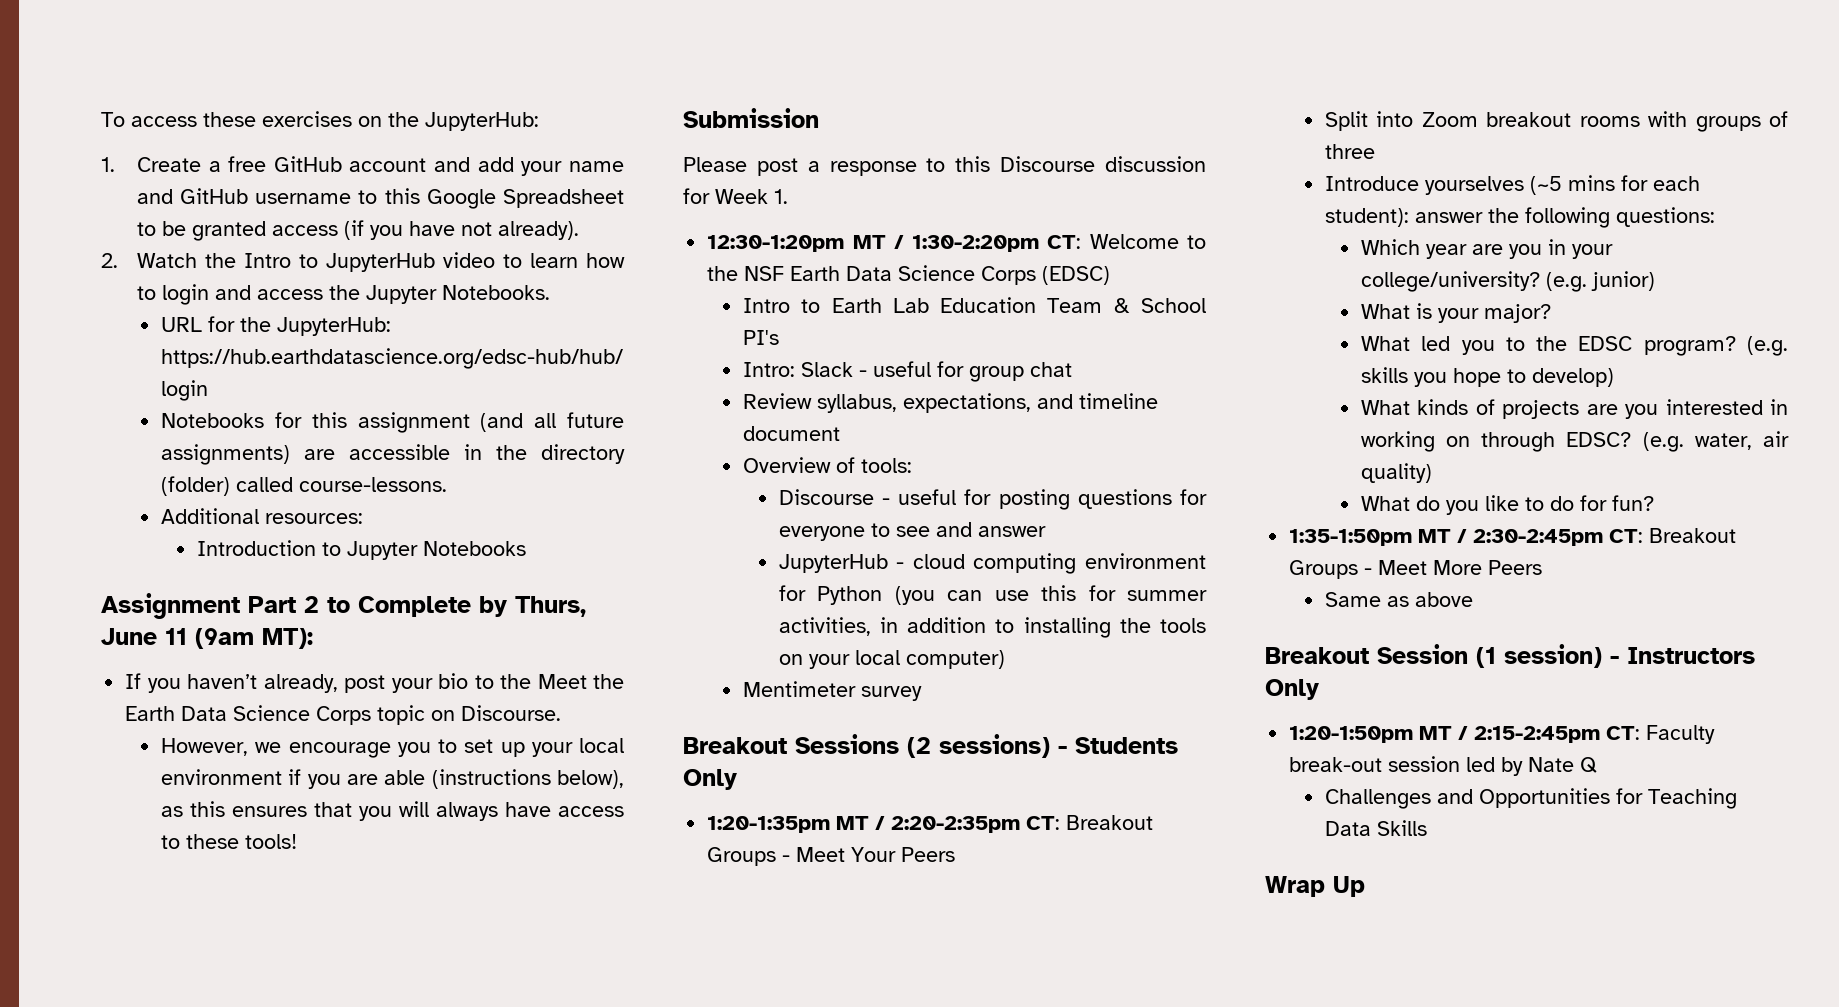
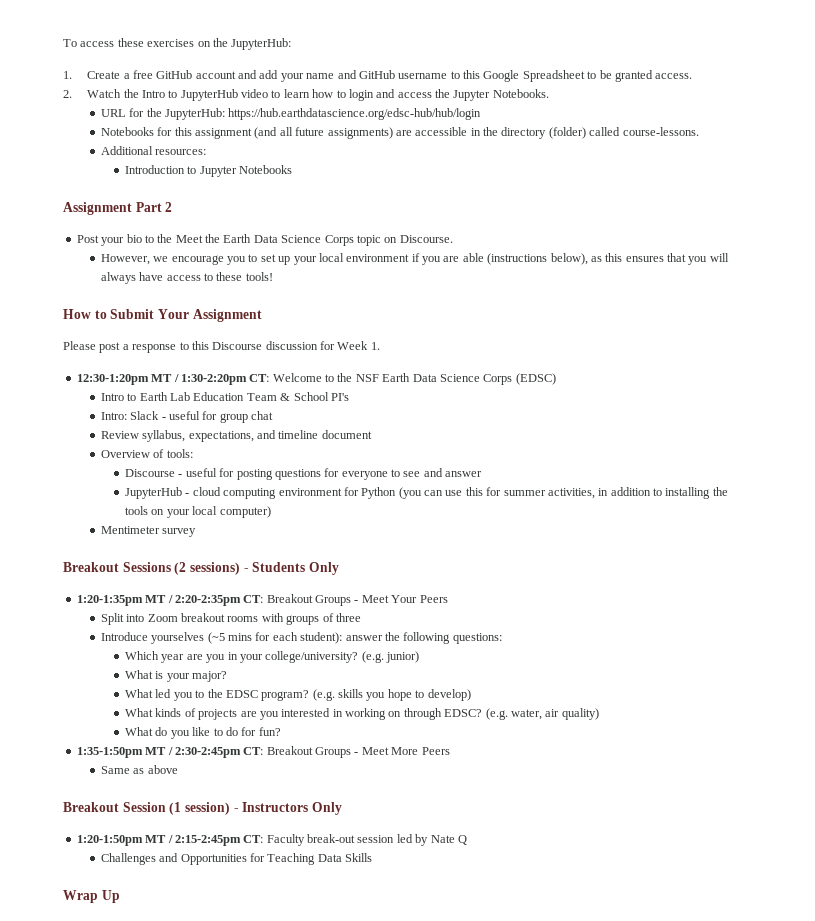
[271,220,579,240] access (if you have not already). -> [655,73,693,79] access.
[327,596,586,617] [101,628,313,649] [125,673,386,693] to Complete by Thurs, June 11 (9am MT): // If you haven’t already, post -> [76,235,99,243] // Post
[683,108,819,128] Submission -> [63,309,262,322] How to Submit Your Assignment

